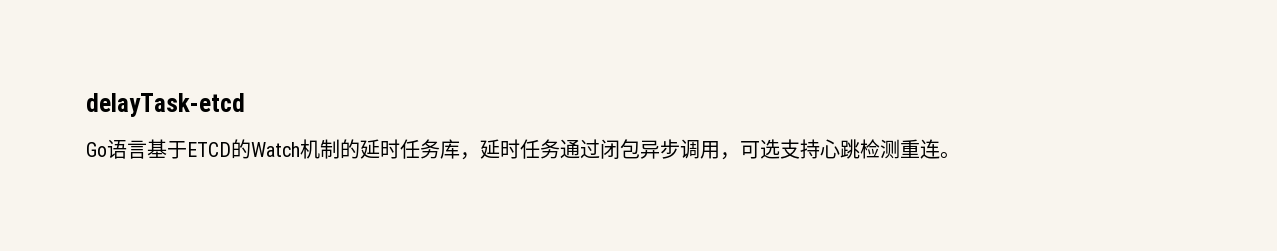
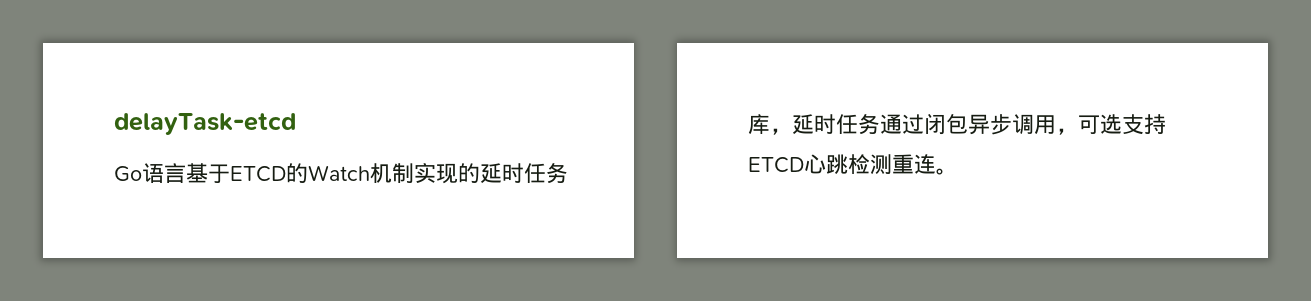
(340, 149) none -> [414,163,458,184] 实现
(820, 149) none -> [748,157,804,173] ETCD

